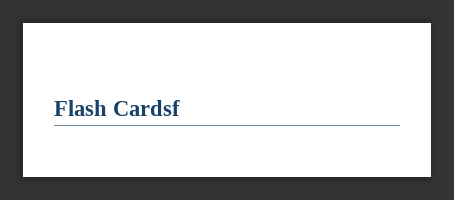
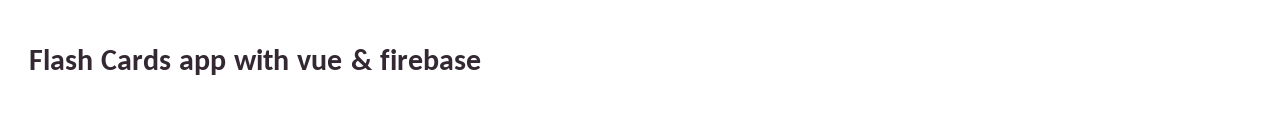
[113,100,181,116] Cardsf -> [101,49,481,75] Cards app with vue & firebase

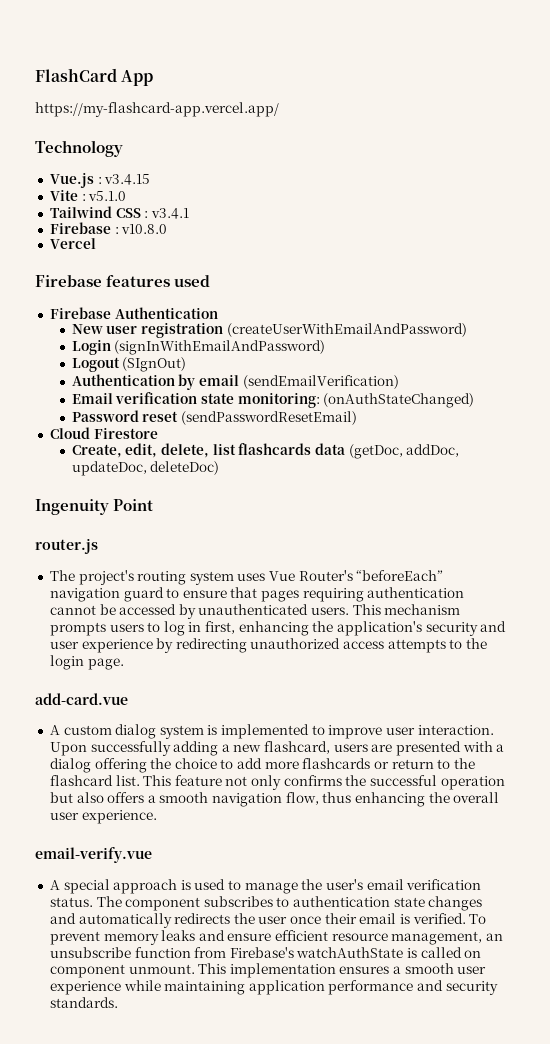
[29,49,481,75] Flash Cards app with vue & firebase -> [35,68,154,86] [35,102,279,117] [35,140,123,157] [49,173,151,188] [49,190,127,201] [49,206,189,219] [49,222,168,234] [49,238,96,249] [35,275,211,287] [49,307,218,319] [71,323,467,338] [71,340,326,355] [71,357,187,372] [71,374,399,390] [71,392,475,408] [71,410,358,425] [49,427,158,439] [71,443,460,459] [71,461,220,476] [35,499,154,515] [35,538,98,554] [49,570,444,585] [49,587,465,602] [49,604,461,619] [49,621,507,636] [49,638,488,653] [49,655,124,670] [35,693,128,705] [49,724,494,739] [49,741,505,756] [49,758,475,773] [49,775,505,790] [49,792,500,807] [49,810,157,824] [35,847,152,863] [49,879,482,894] [49,896,483,911] [49,913,487,928] [49,930,504,945] [49,947,482,958] [49,963,487,978] [49,980,498,995] [49,997,118,1008] FlashCard App // https://my-flashcard-app.vercel.app/ // Technology // Vue.js : v3.4.15 // Vite : v5.1.0 // Tailwind CSS : v3.4.1 // Firebase : v10.8.0 // Vercel // Firebase features used // Firebase Authentication // New user registration (createUserWithEmailAndPassword) // Login (signInWithEmailAndPassword) // Logout (SIgnOut) // Authentication by email (sendEmailVerification) // Email verification state monitoring: (onAuthStateChanged) // Password reset (sendPasswordResetEmail) // Cloud Firestore // Create, edit, delete, list flashcards data (getDoc, addDoc, updateDoc, deleteDoc) // Ingenuity Point // router.js // The project's routing system uses Vue Router's “beforeEach” navigation guard to ensure that pages requiring authentication cannot be accessed by unauthenticated users. This mechanism prompts users to log in first, enhancing the application's security and user experience by redirecting unauthorized access attempts to the login page. // add-card.vue // A custom dialog system is implemented to improve user interaction. Upon successfully adding a new flashcard, users are presented with a dialog offering the choice to add more flashcards or return to the flashcard list. This feature not only confirms the successful operation but also offers a smooth navigation flow, thus enhancing the overall user experience. // email-verify.vue // A special approach is used to manage the user's email verification status. The component subscribes to authentication state changes and automatically redirects the user once their email is verified. To prevent memory leaks and ensure efficient resource management, an unsubscribe function from Firebase's watchAuthState is called on component unmount. This implementation ensures a smooth user experience while maintaining application performance and security standards.

